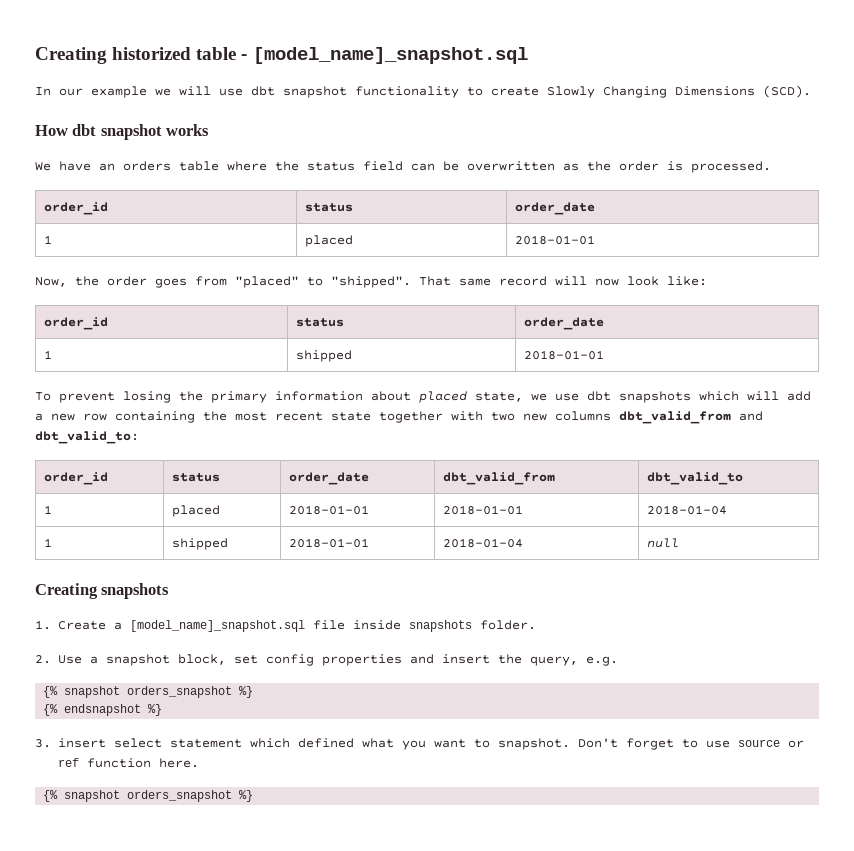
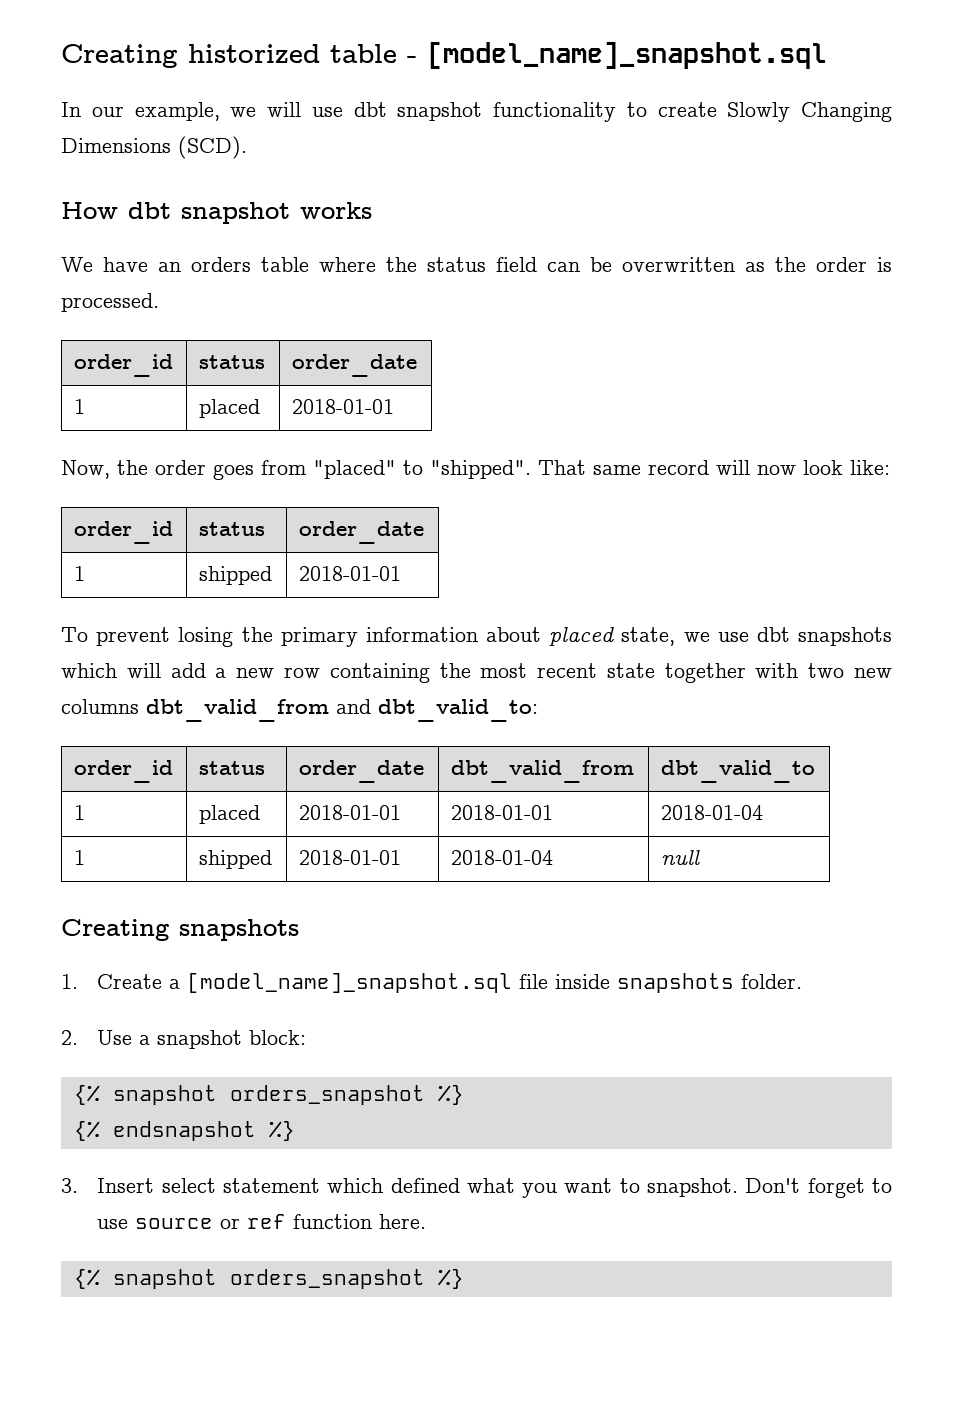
[91,86,147,98] example -> [134,102,220,121] example,
[177,654,618,666] block, set config properties and insert the query, e.g. -> [249,1030,307,1045] block:
[57,738,106,748] insert -> [97,1178,155,1193] Insert

